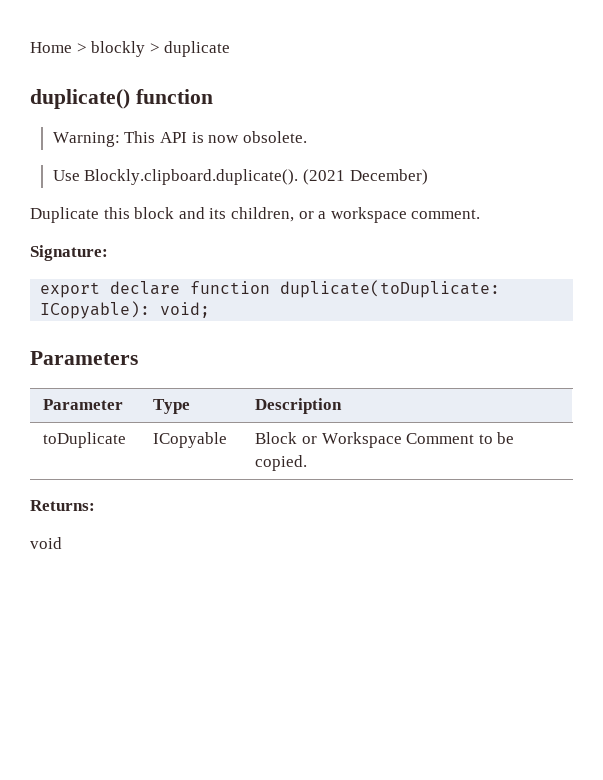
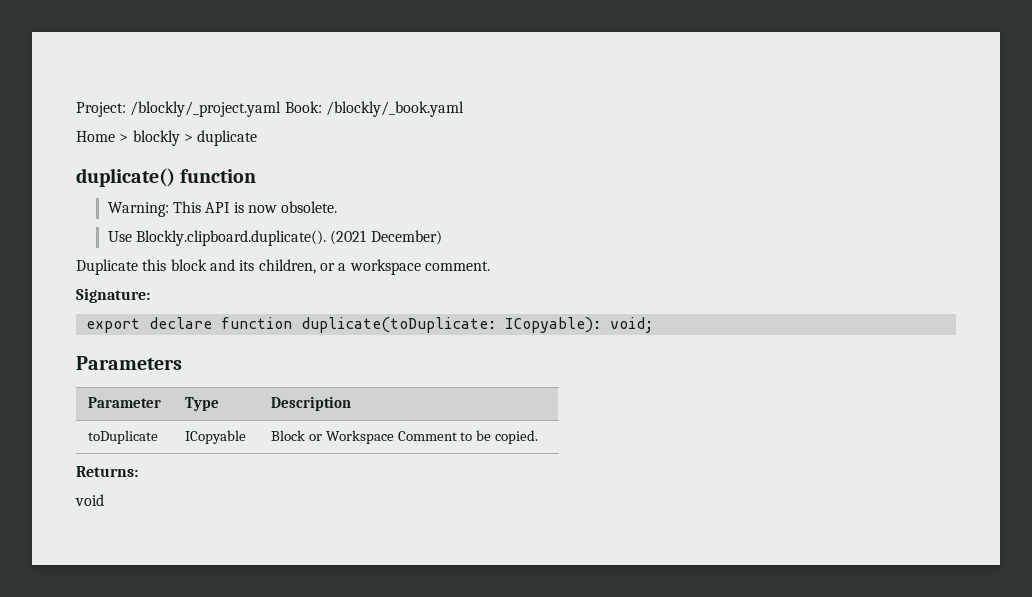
(30, 47) none -> [76,101,464,117] Project: /blockly/_project.yaml Book: /blockly/_book.yaml //

